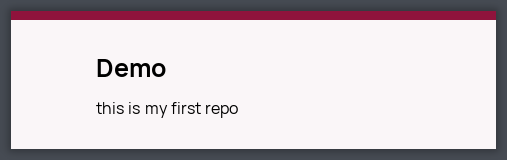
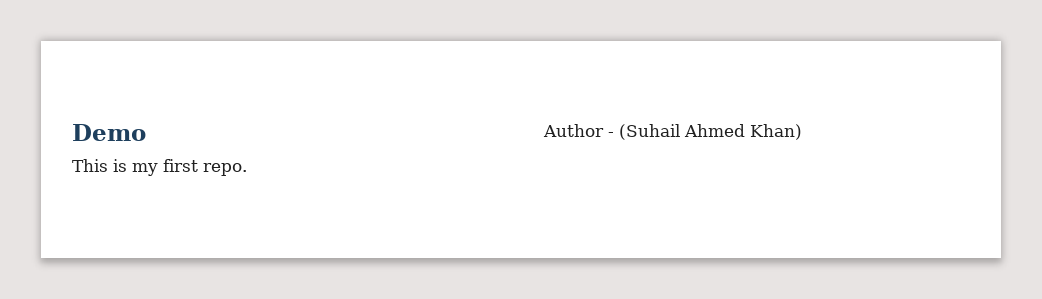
[96,102,124,114] this -> [72,159,108,172] This
[205,104,239,118] repo -> [203,163,247,176] [543,124,802,140] repo. // Author - (Suhail Ahmed Khan)

